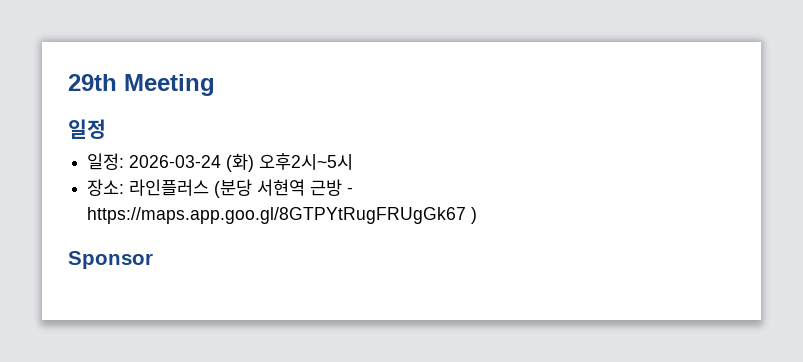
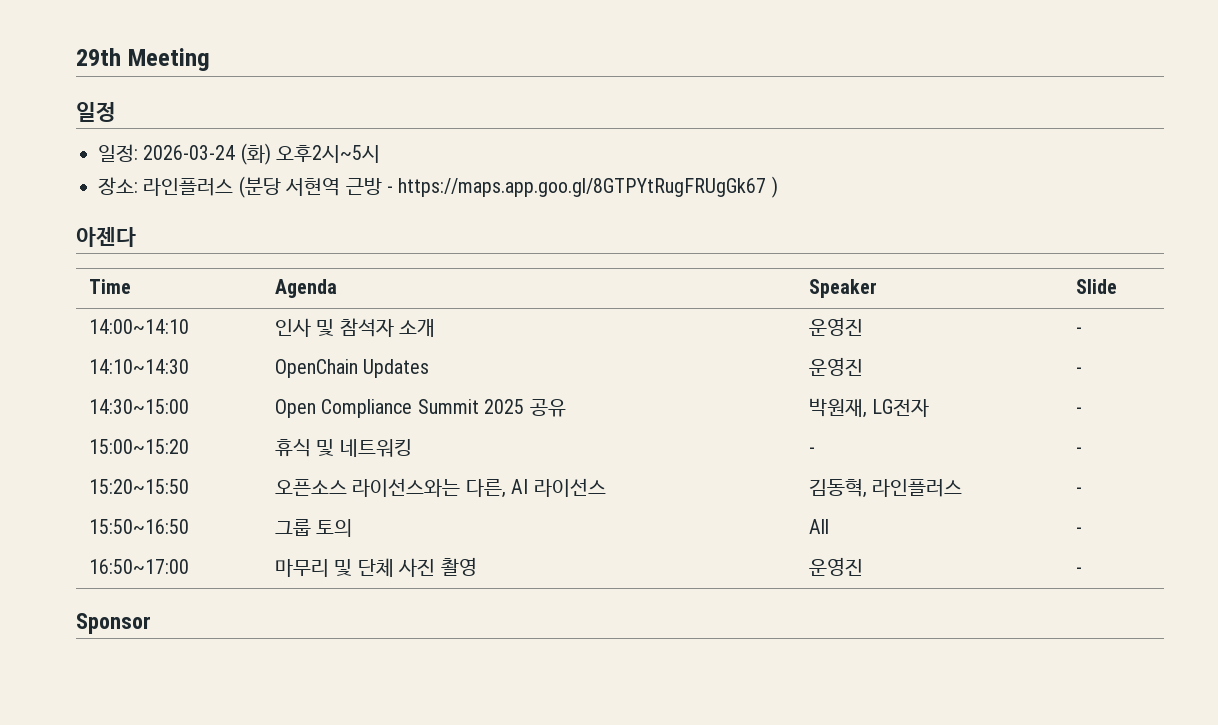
(478, 215) none -> [76,227,136,247] [89,279,132,294] [275,279,338,298] [809,279,878,298] [1076,279,1118,294] [89,319,190,334] [275,318,436,337] [809,317,864,336] [1076,327,1083,334] [89,359,190,374] [275,359,430,378] [809,357,864,376] [1076,367,1083,374] [89,399,190,414] [275,399,566,418] [809,398,930,418] [1076,407,1083,414] [89,439,190,454] [275,439,412,457] [809,447,816,454] [1076,447,1083,454] [89,479,190,494] [275,478,606,498] [809,479,963,498] [1076,487,1083,494] [89,519,190,534] [275,519,353,537] [809,519,830,534] [1076,527,1083,534] [89,559,190,574] [275,557,477,577] [809,557,864,576] [1076,567,1083,574] // 아젠다 // Time | Agenda | Speaker | Slide // 14:00~14:10 | 인사 및 참석자 소개 | 운영진 | - // 14:10~14:30 | OpenChain Updates | 운영진 | - // 14:30~15:00 | Open Compliance Summit 2025 공유 | 박원재, LG전자 | - // 15:00~15:20 | 휴식 및 네트워킹 | - | - // 15:20~15:50 | 오픈소스 라이선스와는 다른, AI 라이선스 | 김동혁, 라인플러스 | - // 15:50~16:50 | 그룹 토의 | All | - // 16:50~17:00 | 마무리 및 단체 사진 촬영 | 운영진 | -

